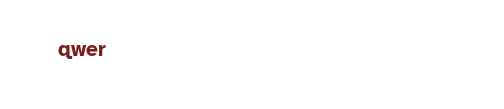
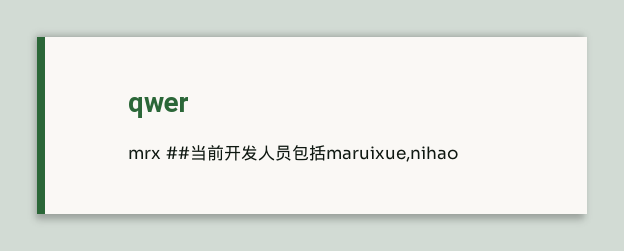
(106, 52) none -> [128,145,458,162] // mrx ##当前开发人员包括maruixue,nihao

